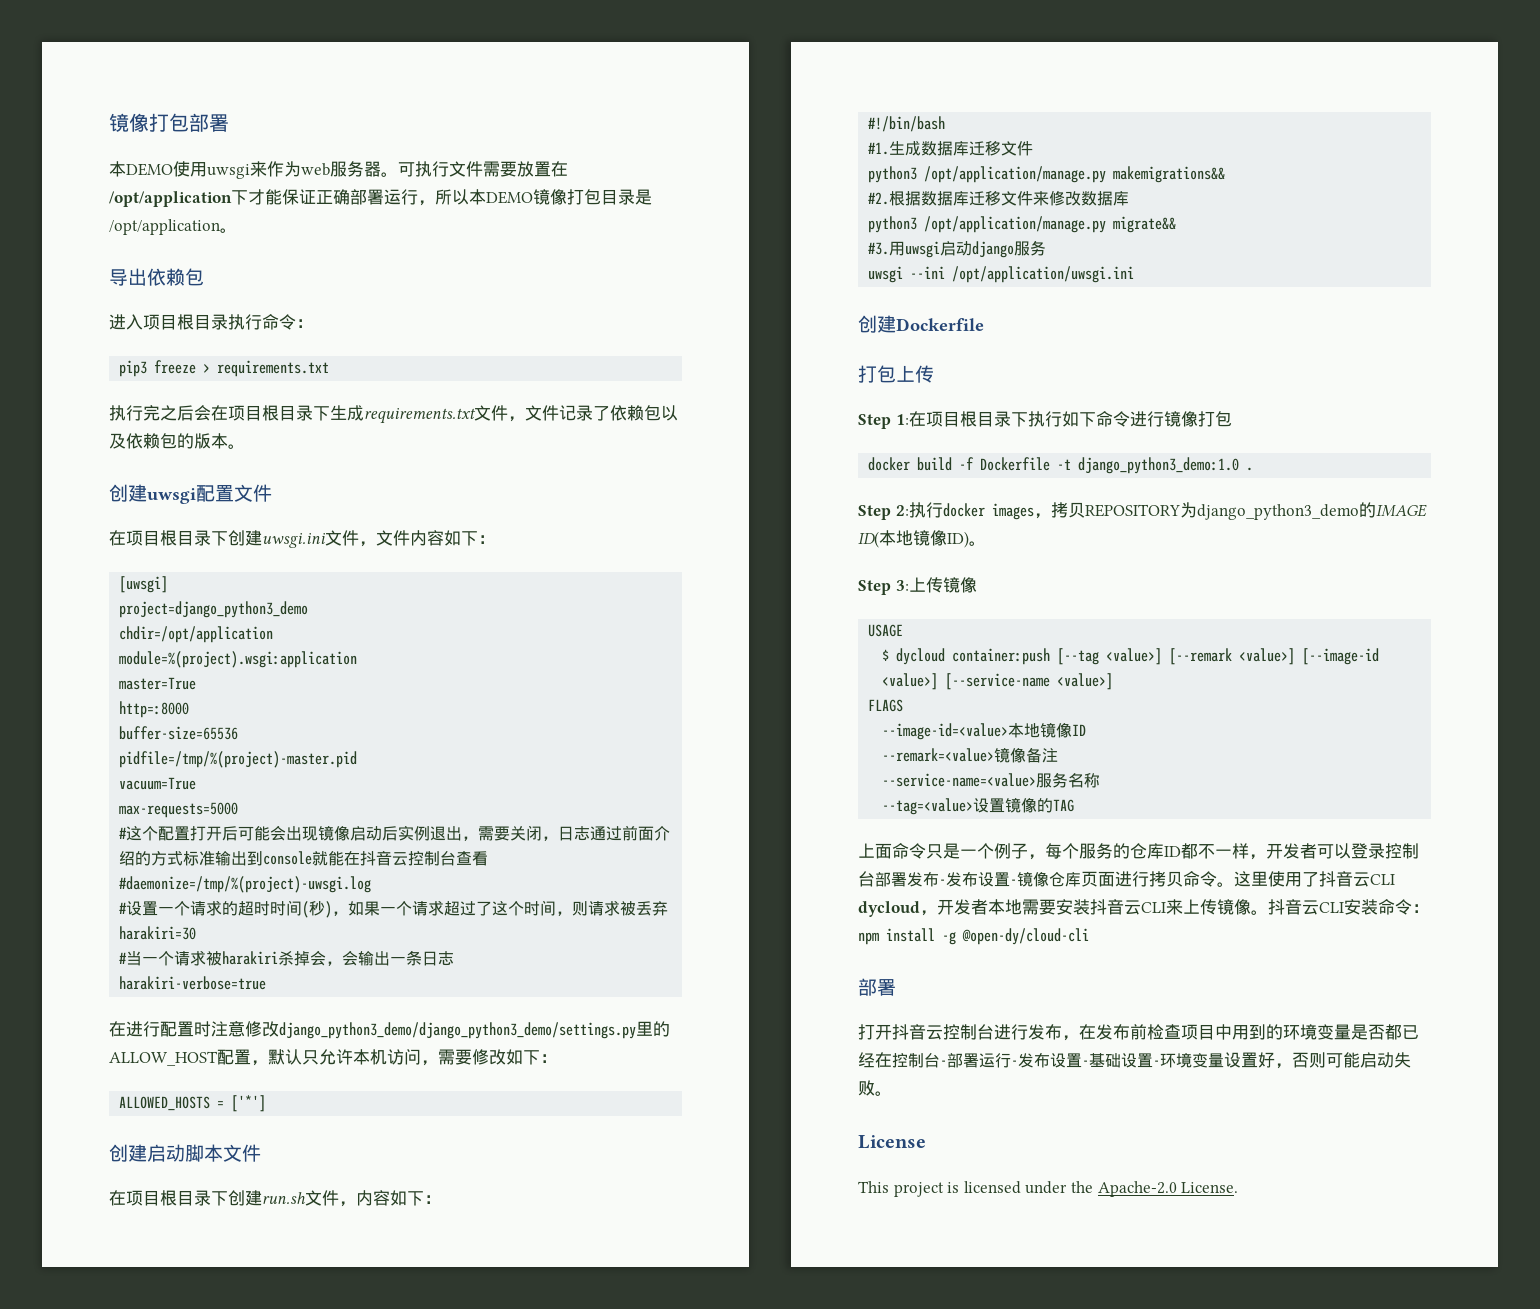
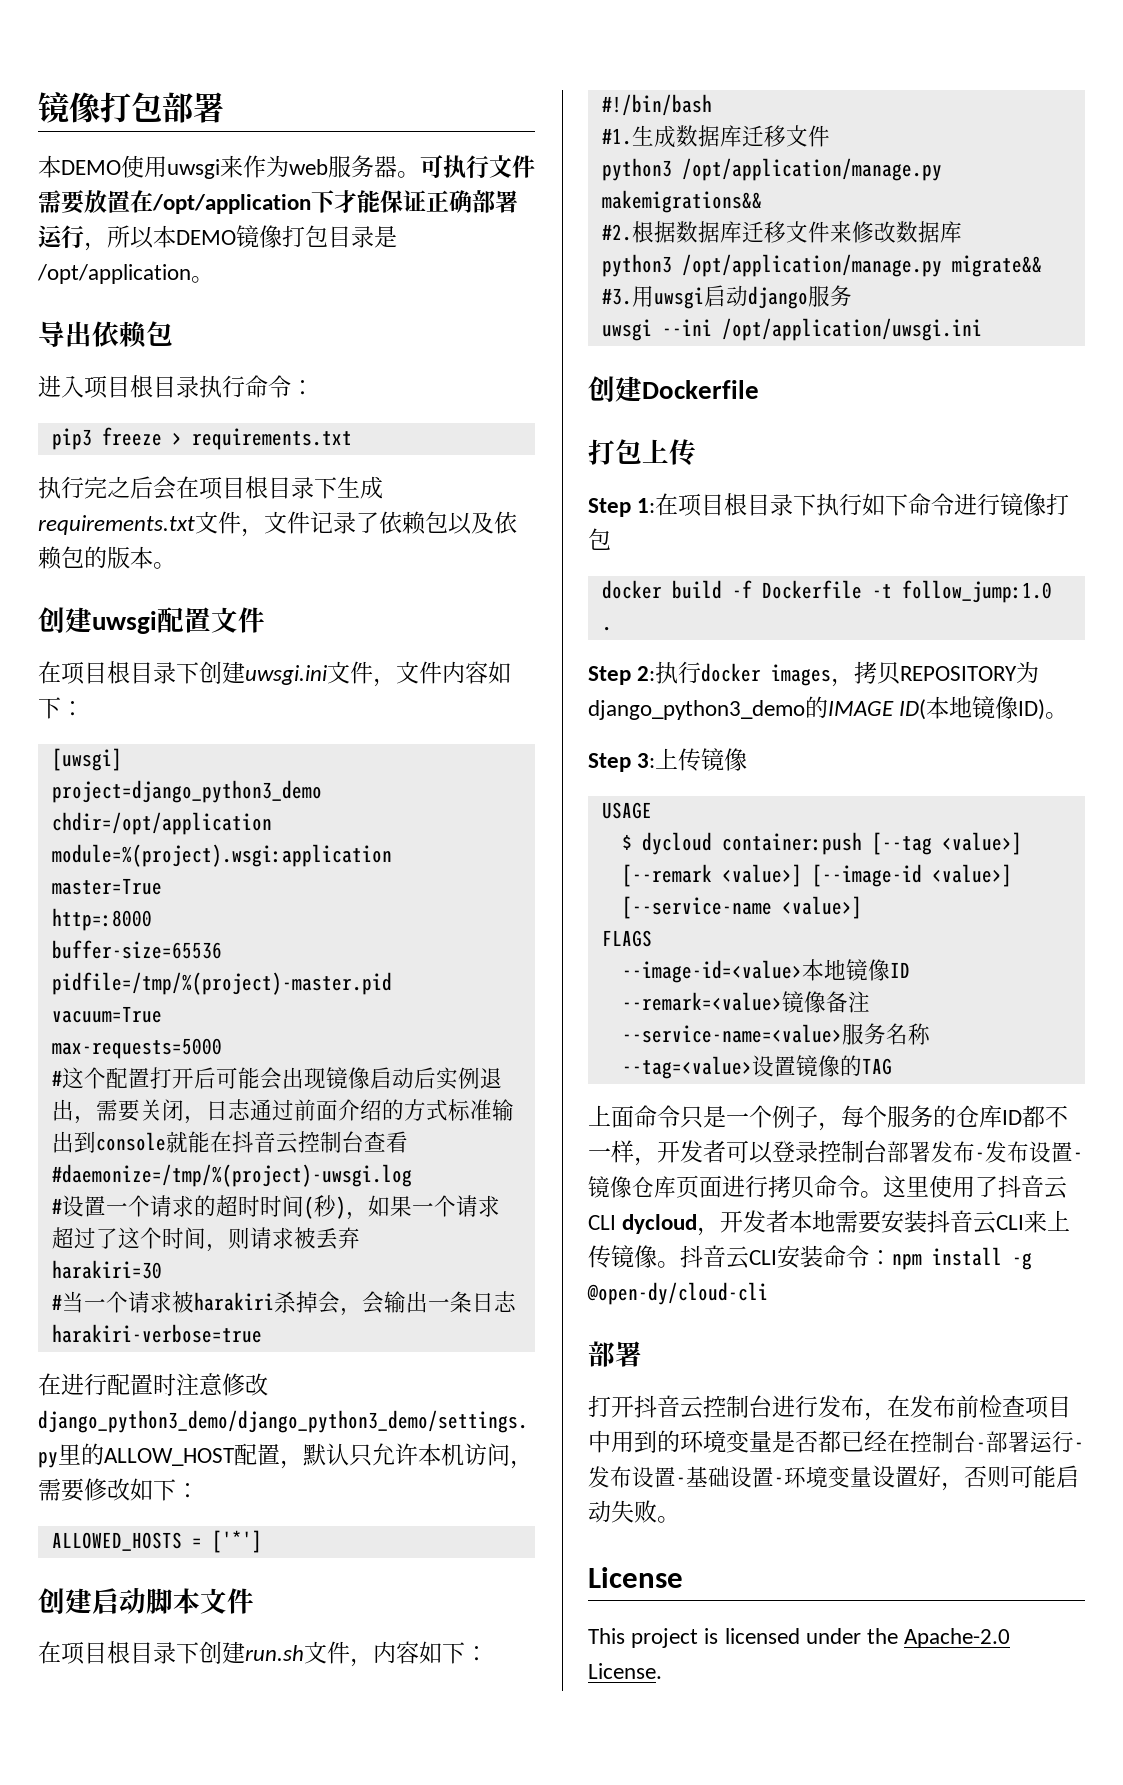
[1078,457,1240,474] django_python3_demo:1.0 -> [901,580,1052,603] follow_jump:1.0

